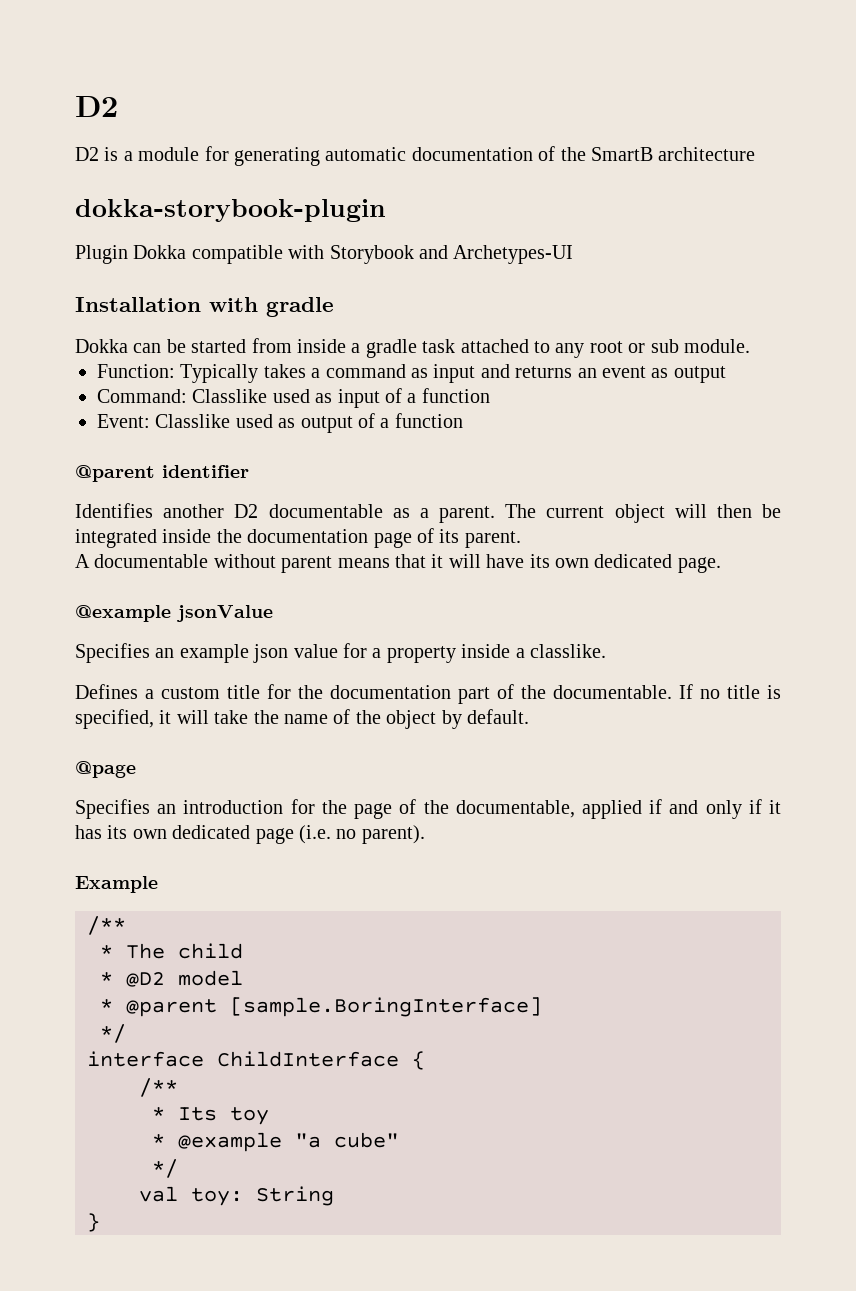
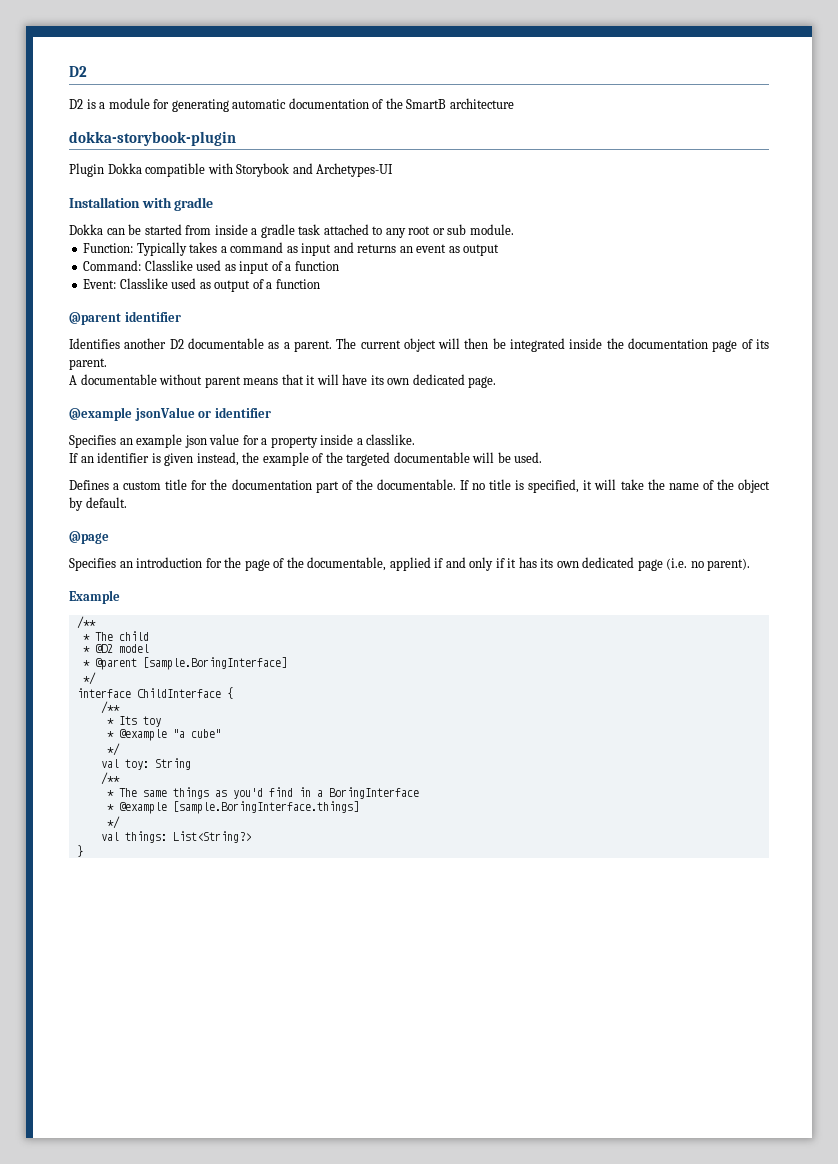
(273, 613) none -> [198,407,271,418] or identifier
(606, 651) none -> [69,452,543,466] // If an identifier is given instead, the example of the targeted documentable will be used.
(334, 1196) none -> [100,772,120,785] [106,787,419,799] [106,801,359,814] [106,816,120,829] [100,831,251,843] // /** // * The same things as you'd find in a BoringInterface // * @example [sample.BoringInterface.things] // */ // val things: List<String?>

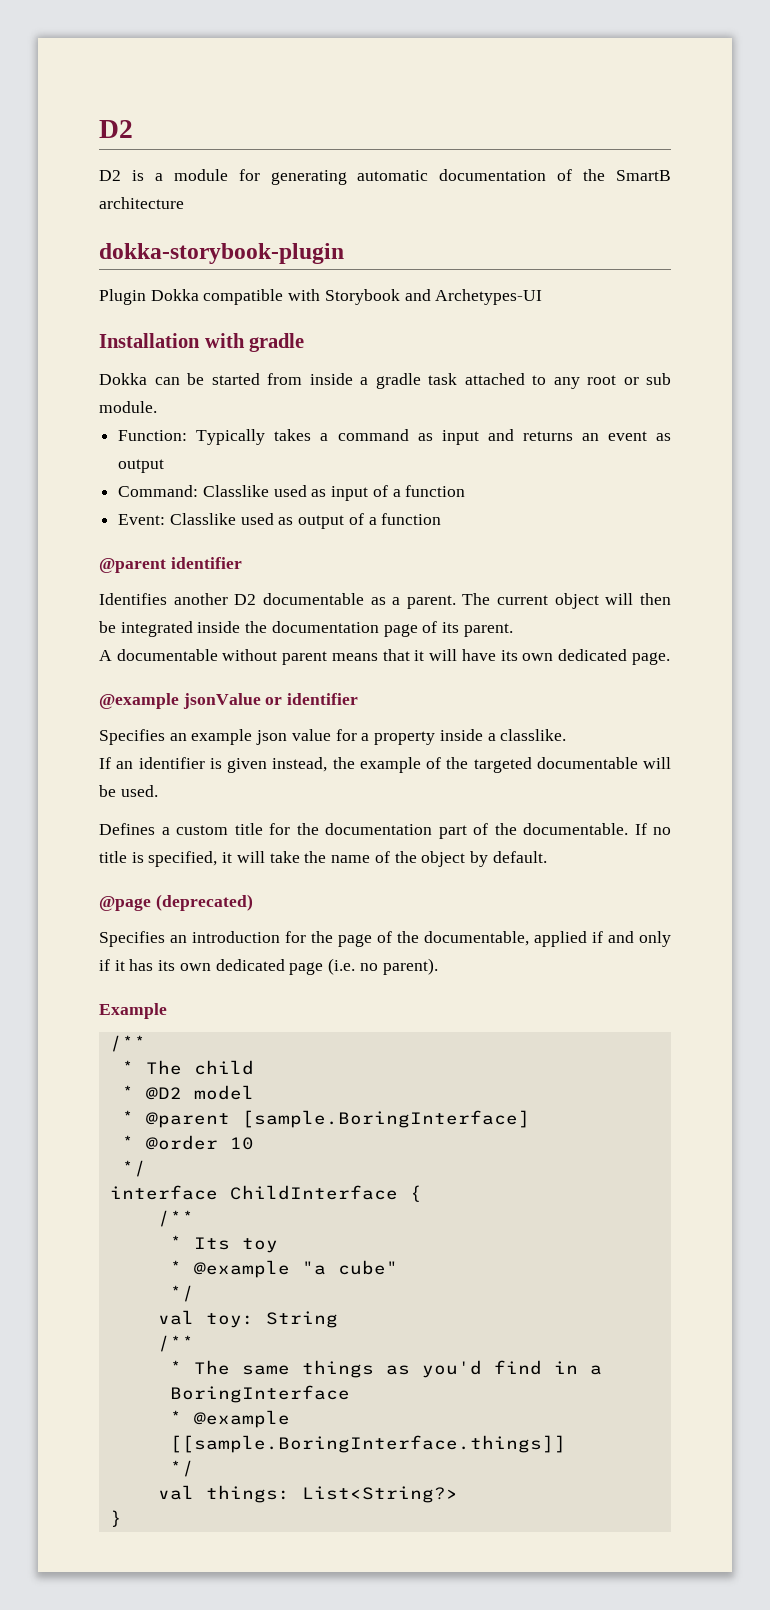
(109, 537) none -> [155,894,253,911] (deprecated)
(287, 663) none -> [121,1135,254,1150] // * @order 10
[172,801,359,814] [sample.BoringInterface.things] -> [169,1435,566,1453] [[sample.BoringInterface.things]]

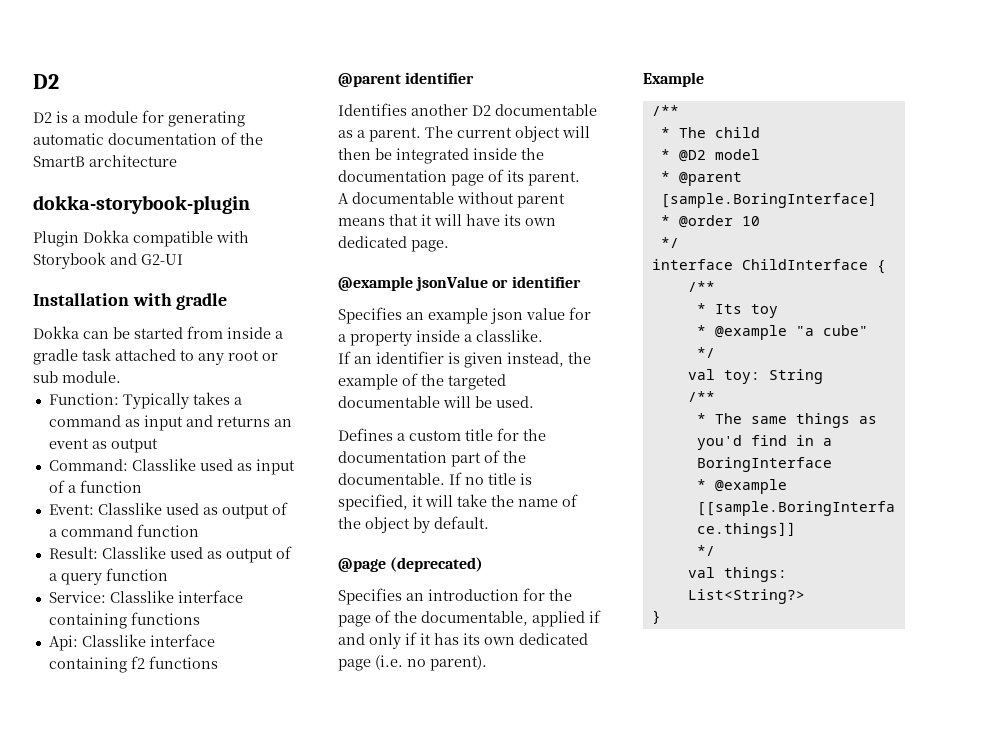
[435,289,543,305] Archetypes-UI -> [141,254,183,265] G2-UI
[381,513,442,525] function -> [60,524,199,537] [48,546,292,563] [48,568,168,585] [48,590,243,603] [48,612,200,629] [48,634,215,651] [48,656,218,673] command function // Result: Classlike used as output of a query function // Service: Classlike interface containing functions // Api: Classlike interface containing f2 functions

